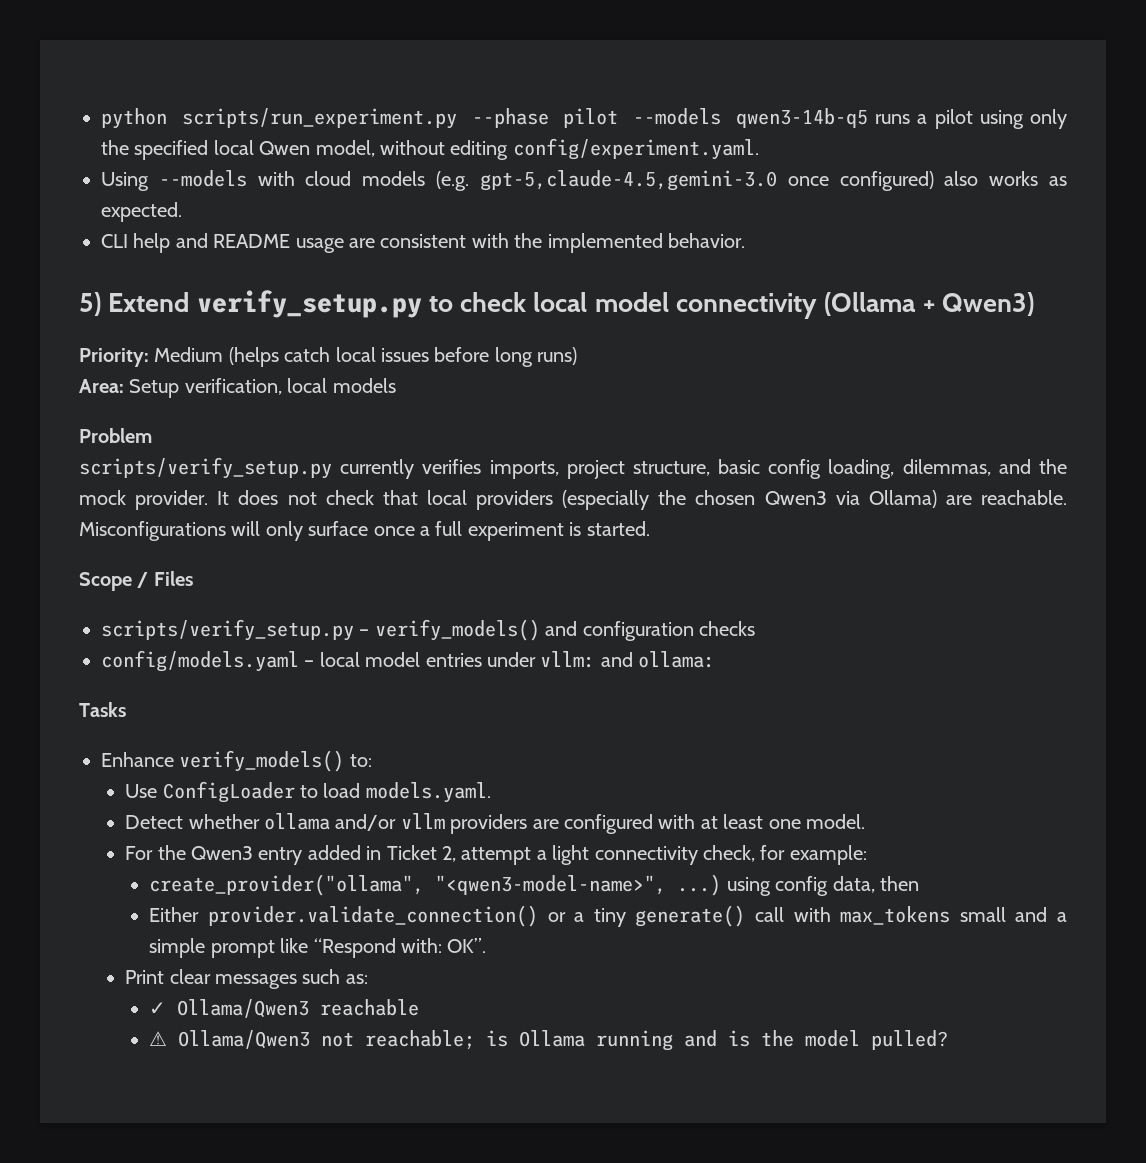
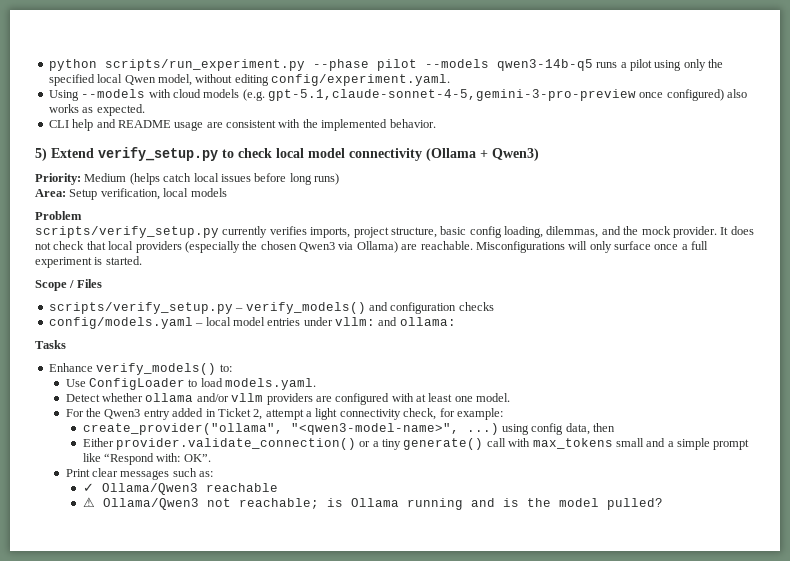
[479,170,777,191] gpt-5,claude-4.5,gemini-3.0 -> [268,89,636,101] gpt-5.1,claude-sonnet-4-5,gemini-3-pro-preview

